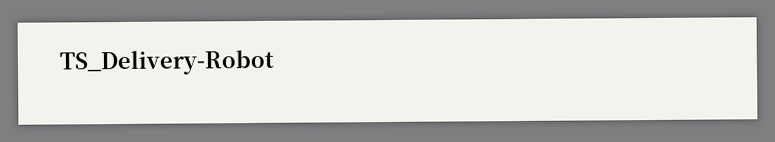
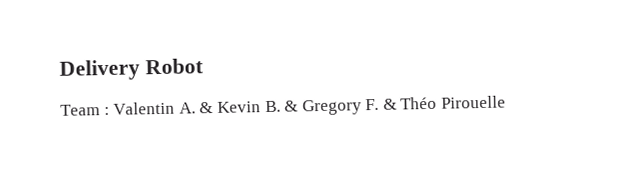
[59,49,275,76] TS_Delivery-Robot -> [59,58,204,81] [60,95,507,116] Delivery Robot // Team : Valentin A. & Kevin B. & Gregory F. & Théo Pirouelle

